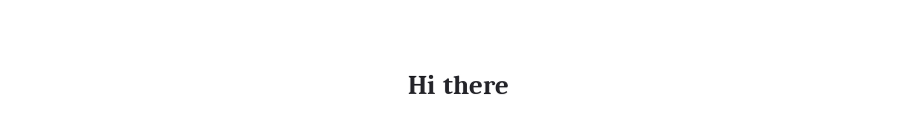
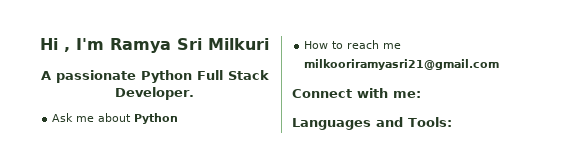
[441,74,509,95] there -> [64,38,269,53] [40,70,269,83] [115,87,195,100] [52,113,179,124] [304,40,402,49] [304,59,500,70] [292,88,421,98] [292,117,452,130] , I'm Ramya Sri Milkuri // A passionate Python Full Stack Developer. // Ask me about Python // How to reach me milkooriramyasri21@gmail.com // Connect with me: // Languages and Tools:

